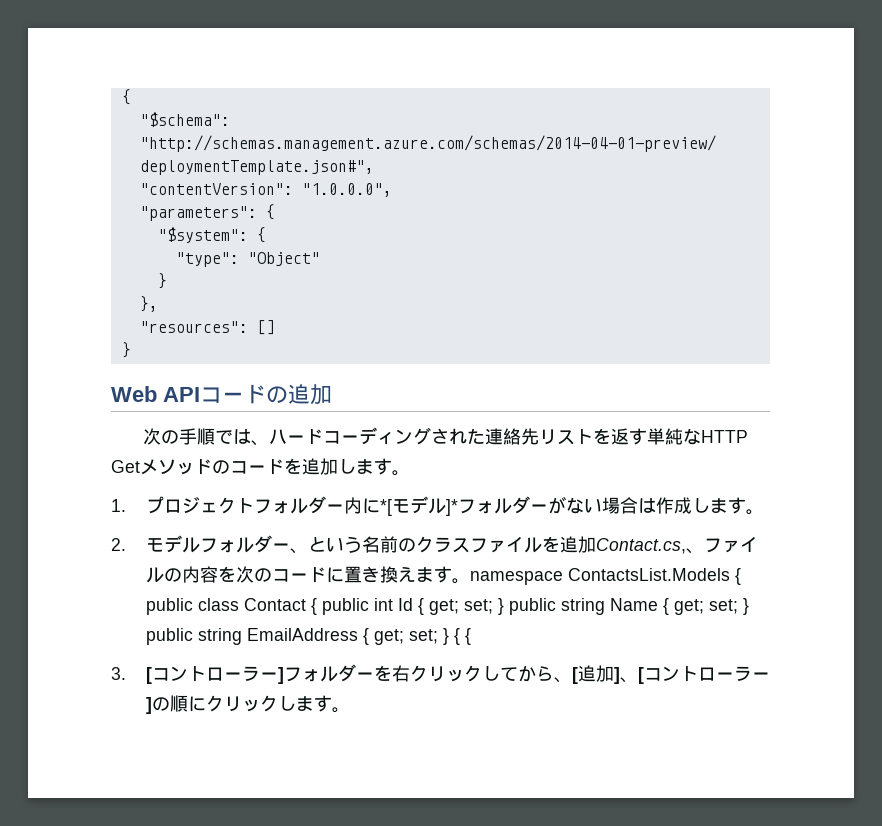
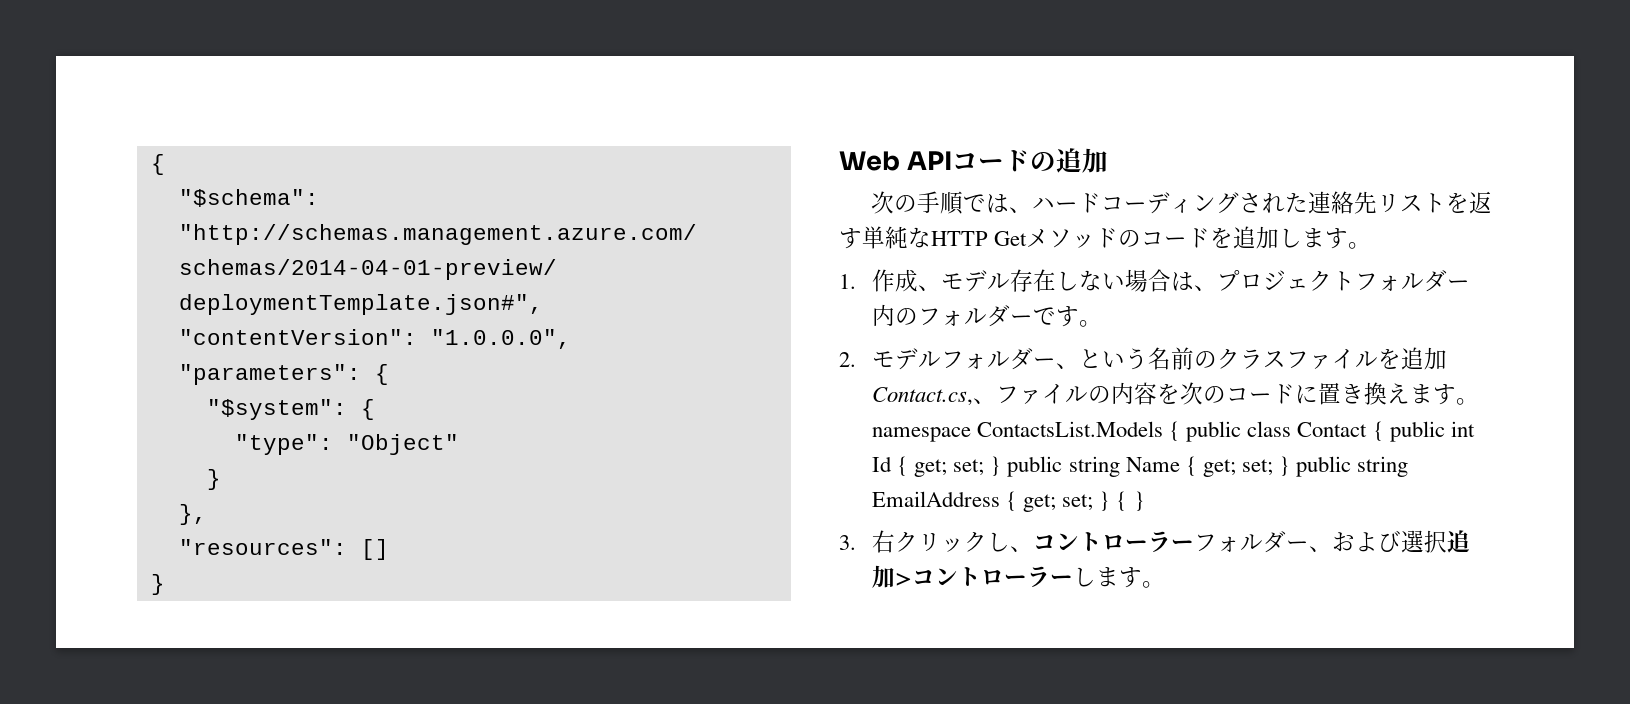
(126, 505) none -> [872,269,1218,292] 作成、モデル存在しない場合は、
[361,496,728,516] に*[モデル]*フォルダーがない場合は作成しま -> [895,305,1057,327] のフォルダーで
[464,628,471,645] { -> [1133,491,1145,511] }
[145,664,770,684] [145,695,278,714] [コントローラー]フォルダーを右クリックしてから、[追加]、[コントローラー]の順にクリック -> [872,530,1471,553] [872,565,1074,588] 右クリックし、コントローラーフォルダー、および選択追加>コントローラー

